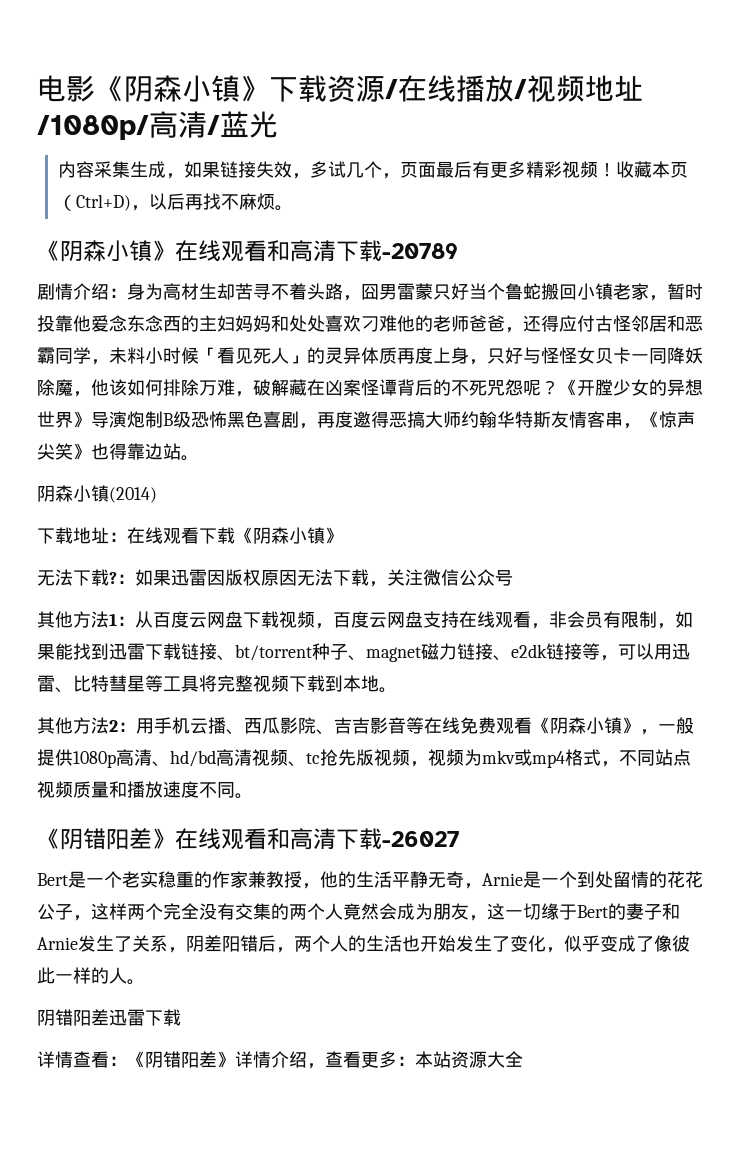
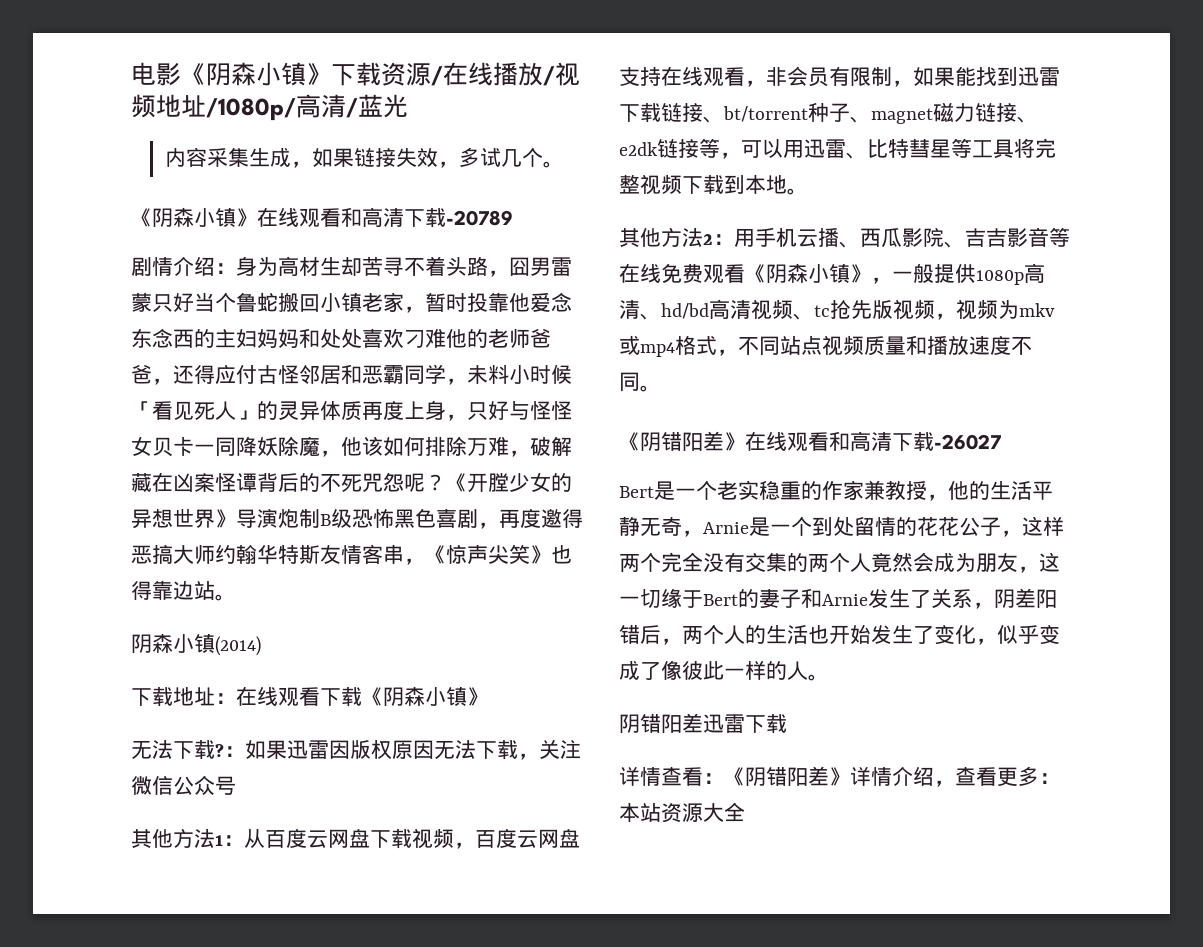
[381,161,688,179] [57,193,275,211] ，页面最后有更多精彩视频！收藏本页（Ctrl+D)，以后再找不麻烦 -> (543, 157) none

